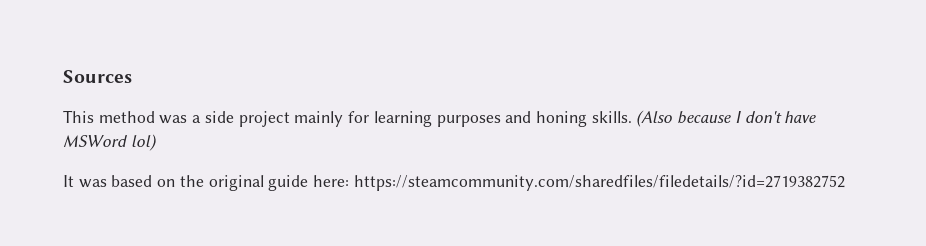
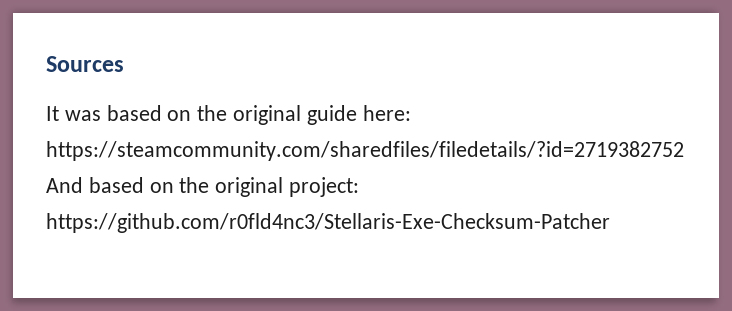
[63,110,817,127] [63,134,157,151] // This method was a side project mainly for learning purposes and honing skills. (Also because I don't have MSWord lol) -> (124, 64) none
(845, 183) none -> [46,177,360,197] [46,213,610,233] And based on the original project: https://github.com/r0fld4nc3/Stellaris-Exe-Checksum-Patcher

